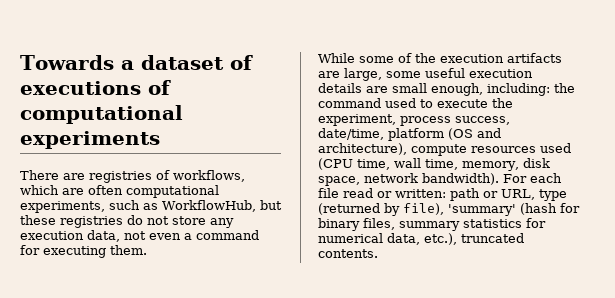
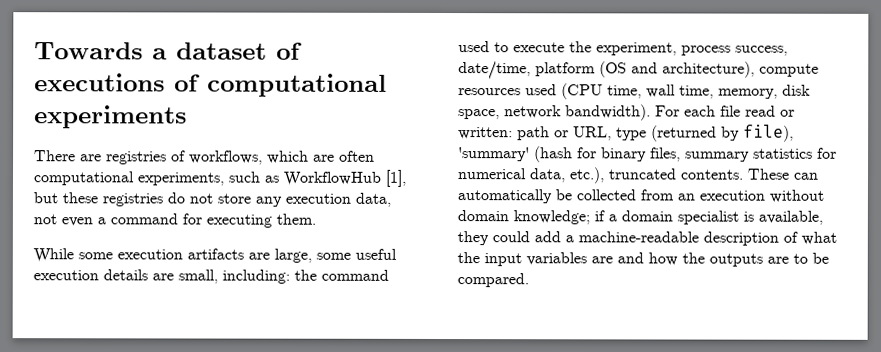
[162,200,256,212] WorkflowHub, -> [283,169,407,187] WorkflowHub [1],
[398,53,436,63] of the -> (113, 256) none
[392,83,483,96] small enough, -> [178,269,218,284] small,
(378, 253) none -> [747,168,819,180] [457,189,824,204] [457,210,823,225] [457,231,837,246] [457,252,829,267] [457,273,529,288] These can automatically be collected from an execution without domain knowledge; if a domain specialist is available, they could add a machine-readable description of what the input variables are and how the outputs are to be compared.

